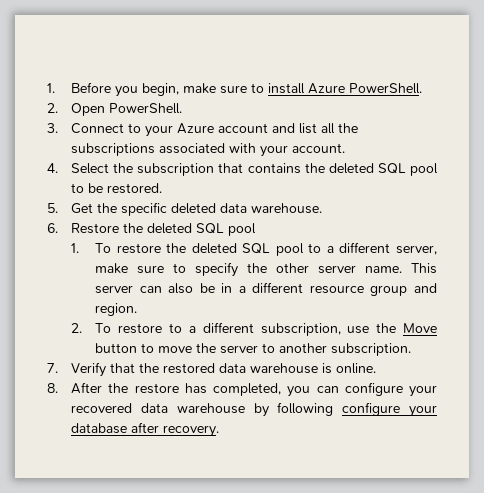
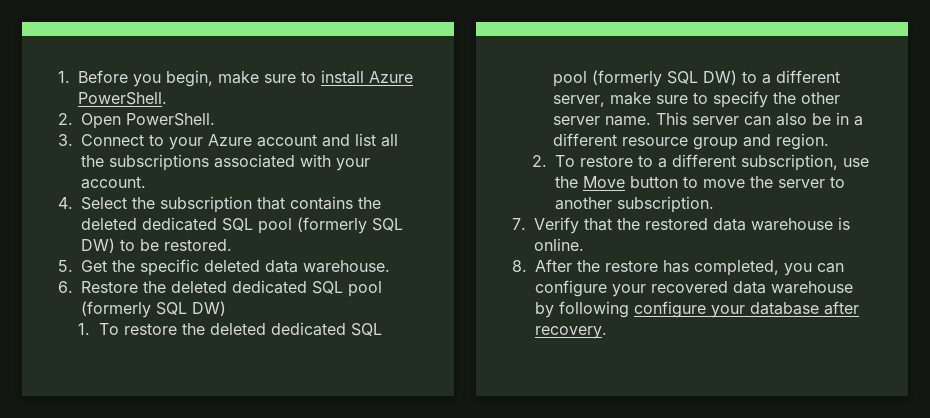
[377,163,438,176] SQL pool -> [142,217,403,234] [81,238,115,253] dedicated SQL pool (formerly SQL DW)
[196,223,257,236] SQL pool -> [232,280,382,297] [81,301,226,318] dedicated SQL pool (formerly SQL DW)
[242,243,304,256] SQL pool -> [270,322,382,336] [552,70,737,87] dedicated SQL pool (formerly SQL DW)

